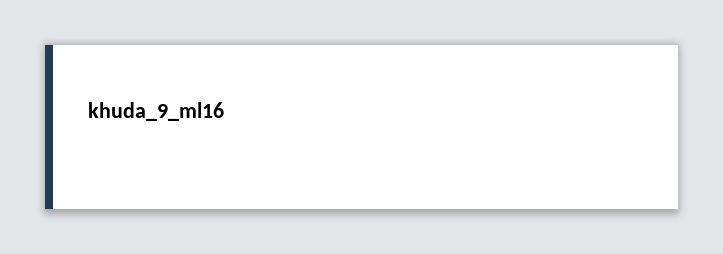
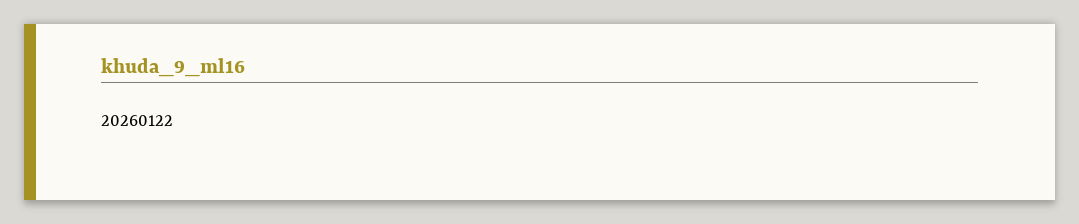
(224, 111) none -> [101,115,173,126] // 20260122

